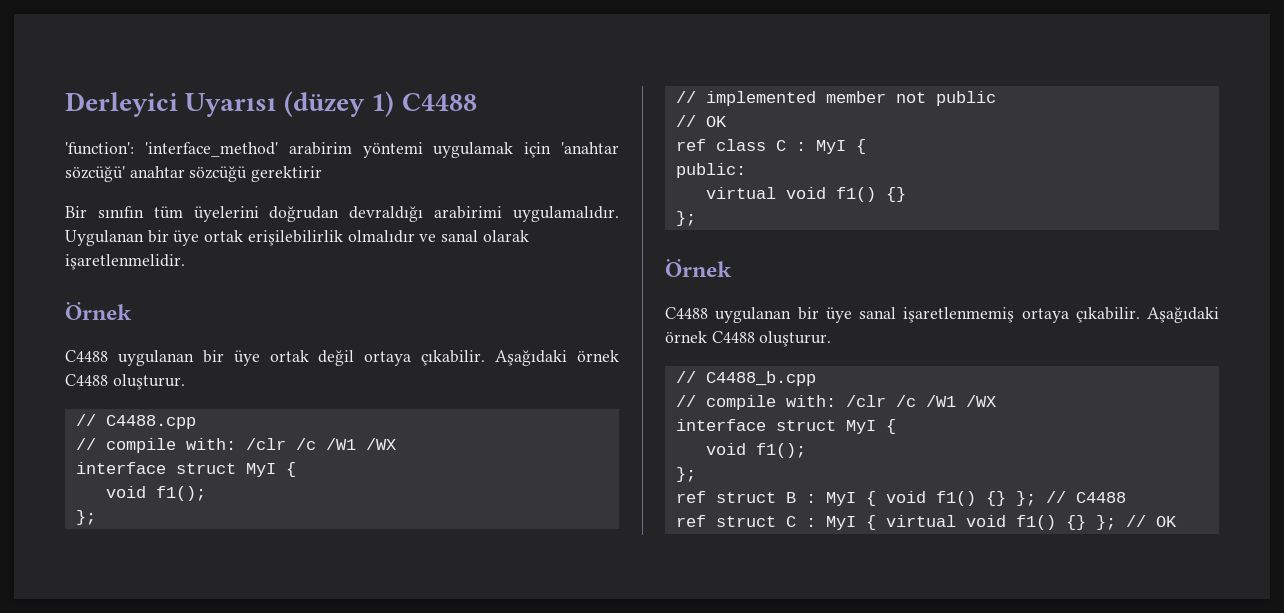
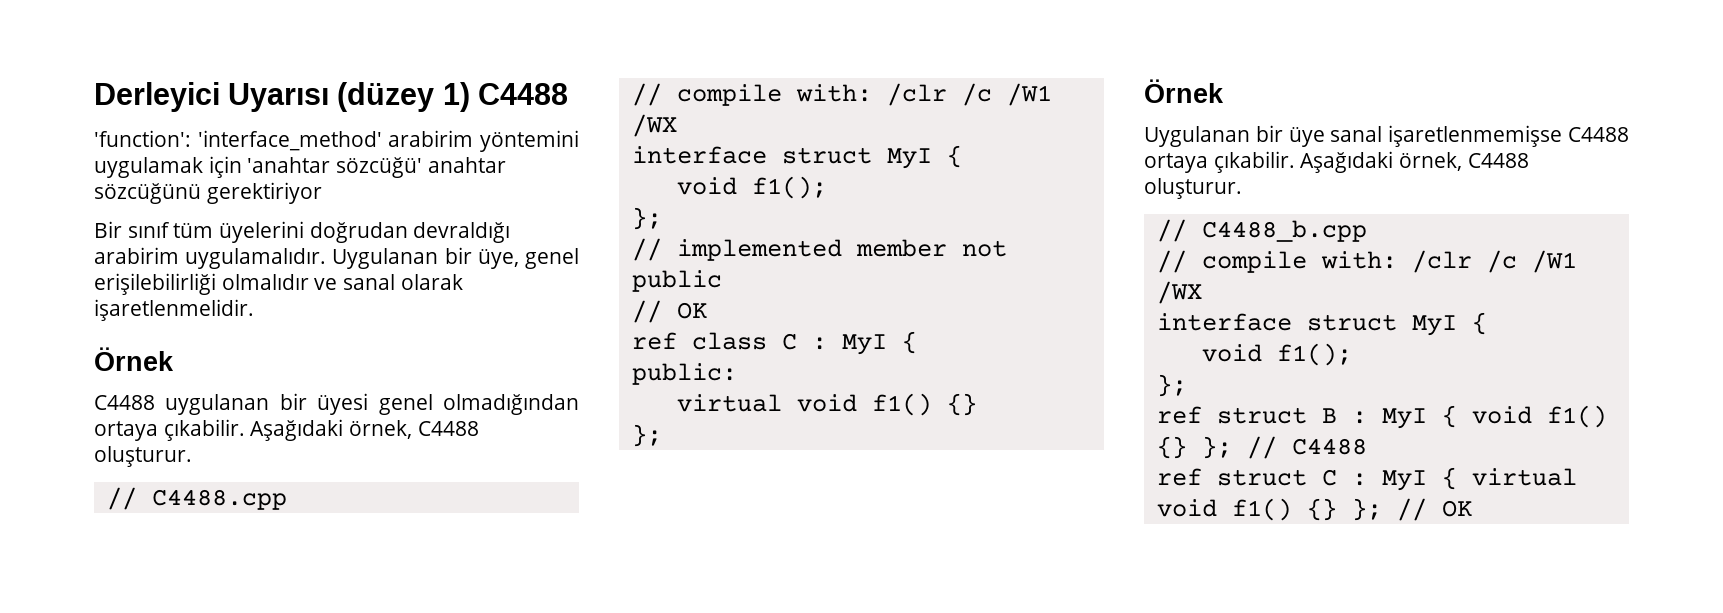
[362,142,423,158] yöntemi -> [480,130,579,152] yöntemini
[189,166,323,182] sözcüğü gerektirir -> [94,182,322,204] sözcüğünü gerektiriyor
[97,206,144,218] sınıfın -> [127,222,170,238] sınıf
[434,206,503,219] arabirimi -> [94,247,179,264] arabirim
[173,230,343,246] üye ortak erişilebilirlik -> [477,248,579,269] [94,273,216,295] üye, genel erişilebilirliği
[233,350,620,366] üye ortak değil ortaya çıkabilir. Aşağıdaki örnek -> [317,393,579,415] [94,419,413,441] üyesi genel olmadığından ortaya çıkabilir. Aşağıdaki örnek,
[665,307,792,323] C4488 uygulanan -> [1144,126,1250,147] Uygulanan
[903,307,1219,323] [665,331,707,343] işaretlenmemiş ortaya çıkabilir. Aşağıdaki örnek -> [1388,125,1629,147] [1144,151,1463,173] işaretlenmemişse C4488 ortaya çıkabilir. Aşağıdaki örnek,

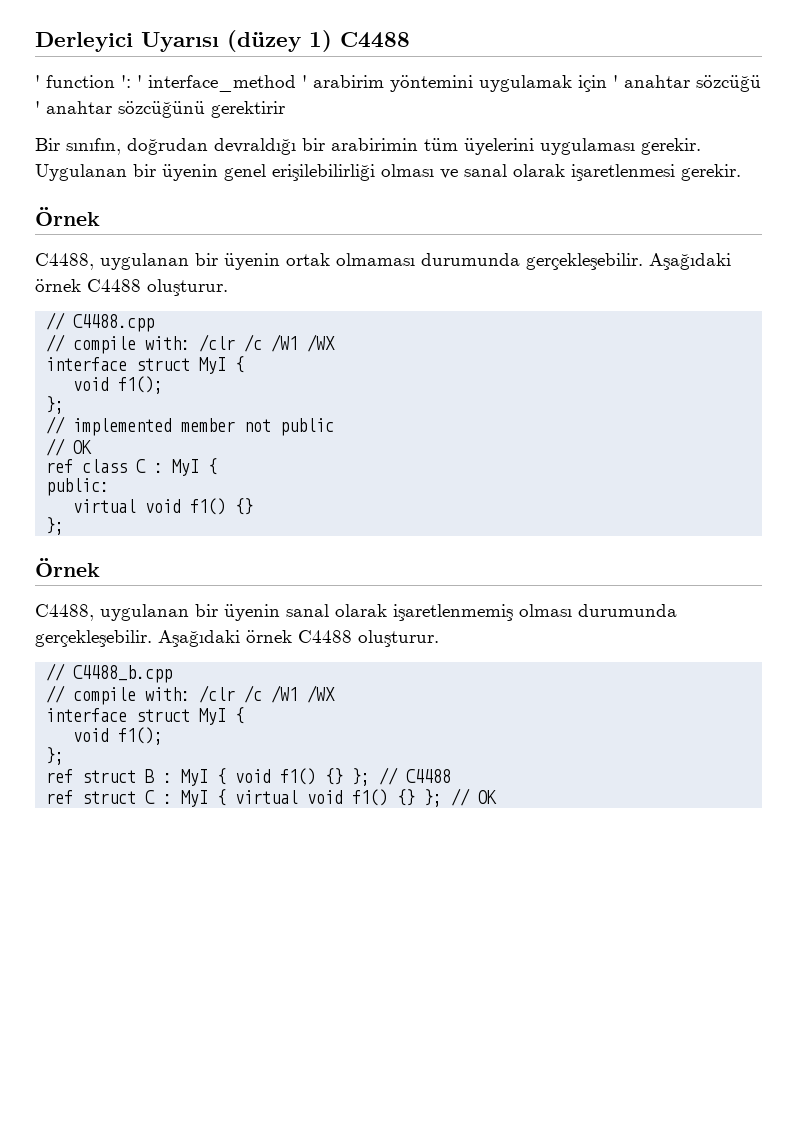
[94,130,579,152] [94,156,422,178] 'function': 'interface_method' arabirim yöntemini uygulamak için 'anahtar sözcüğü' -> [35,75,761,92] [35,101,40,114] ' function ': ' interface_method ' arabirim yöntemini uygulamak için ' anahtar sözcüğü '
[206,182,322,204] gerektiriyor -> [211,101,285,118] gerektirir
[127,221,511,243] [94,247,519,269] sınıf tüm üyelerini doğrudan devraldığı arabirim uygulamalıdır. Uygulanan bir üye, -> [66,138,701,155] [35,164,218,181] sınıfın, doğrudan devraldığı bir arabirimin tüm üyelerini uygulaması gerekir. Uygulanan bir üyenin
[221,274,309,290] olmalıdır -> [381,164,434,177] olması
[94,299,254,321] [94,347,174,371] [94,393,579,415] [94,419,413,441] işaretlenmelidir. // Örnek // C4488 uygulanan bir üyesi genel olmadığından ortaya çıkabilir. Aşağıdaki örnek, -> [571,164,741,181] [35,207,100,226] [35,253,731,270] [35,279,81,292] işaretlenmesi gerekir. // Örnek // C4488, uygulanan bir üyenin ortak olmaması durumunda gerçekleşebilir. Aşağıdaki örnek
[1144,125,1629,147] [1144,151,1463,173] Uygulanan bir üye sanal işaretlenmemişse C4488 ortaya çıkabilir. Aşağıdaki örnek, -> [35,604,677,621] [35,630,292,647] C4488, uygulanan bir üyenin sanal olarak işaretlenmemiş olması durumunda gerçekleşebilir. Aşağıdaki örnek

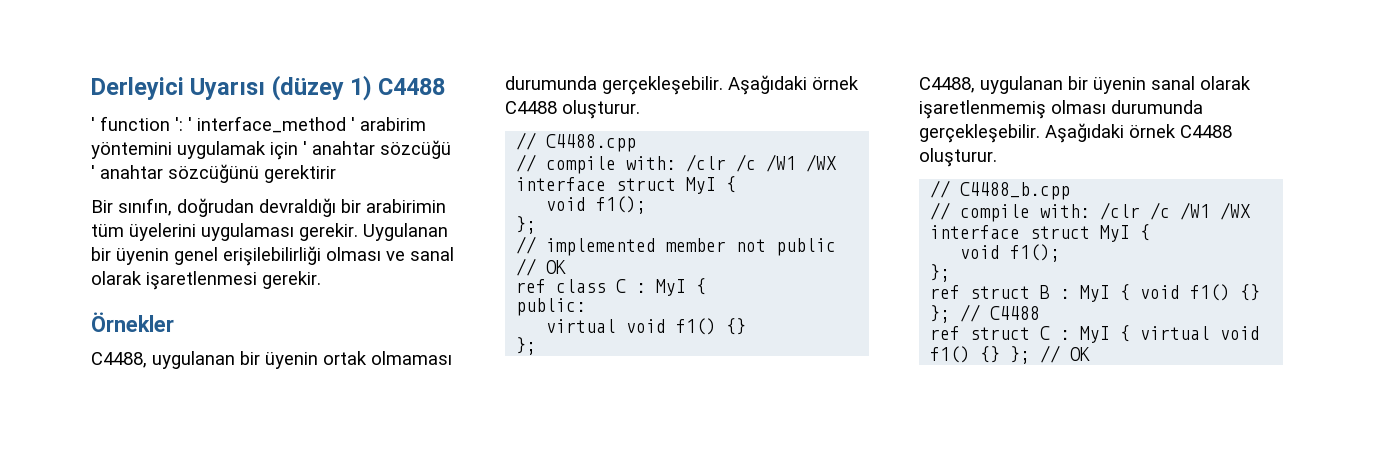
[35,207,100,226] Örnek -> [91,312,174,332] Örnekler
[35,558,100,577] // Örnek -> (537, 346) none

